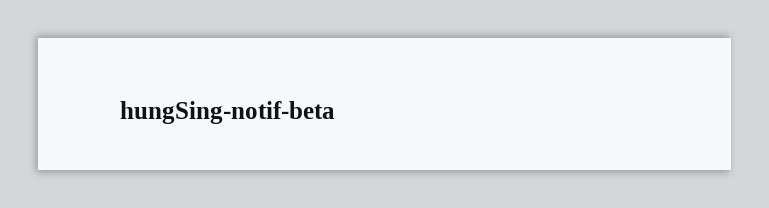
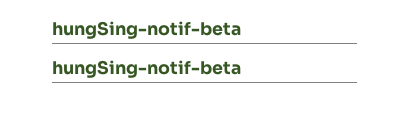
[120,101,335,124] hungSing-notif-beta -> [52,21,241,39] [52,60,241,78] hungSing-notif-beta // hungSing-notif-beta

